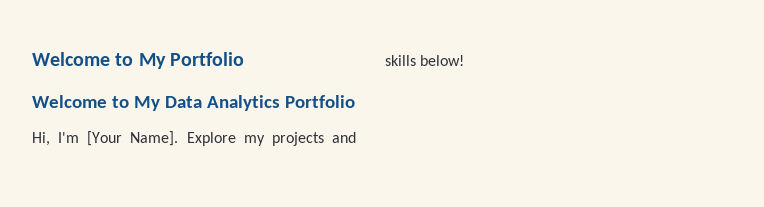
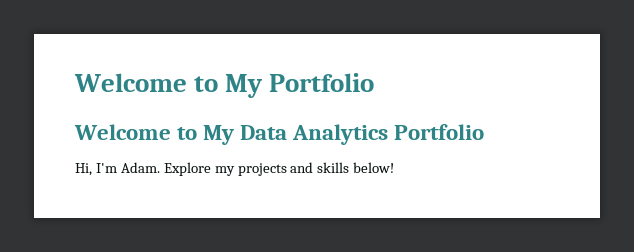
[87,131,179,146] [Your Name]. -> [120,162,160,173] Adam.

